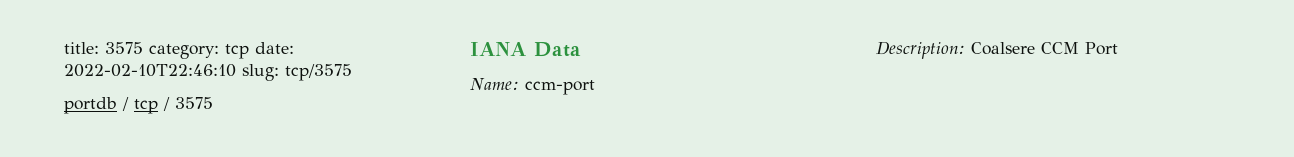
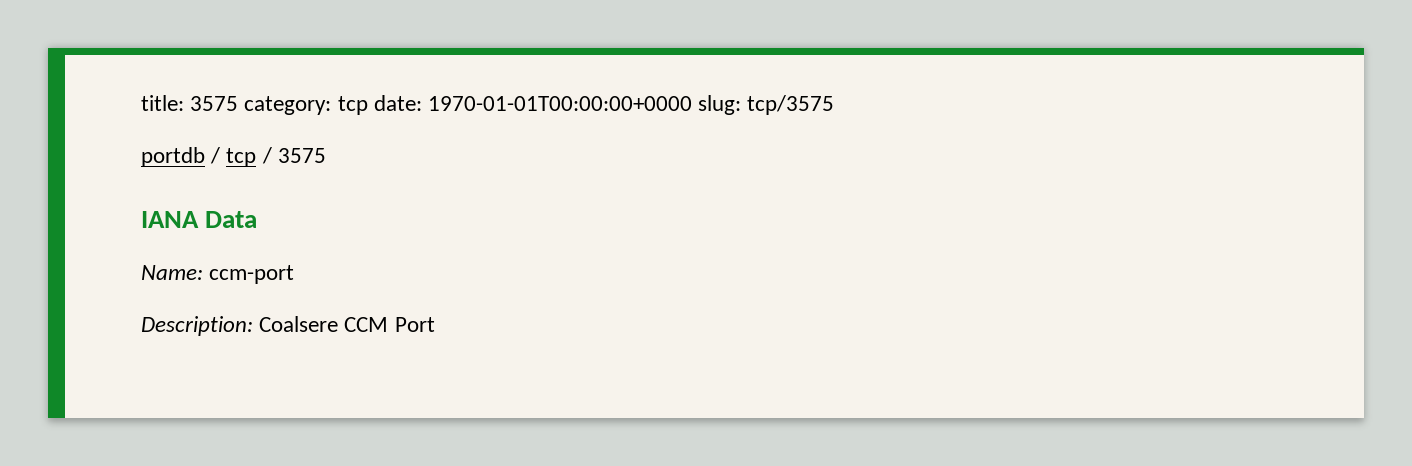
[64,64,236,77] 2022-02-10T22:46:10 -> [428,96,693,111] 1970-01-01T00:00:00+0000

